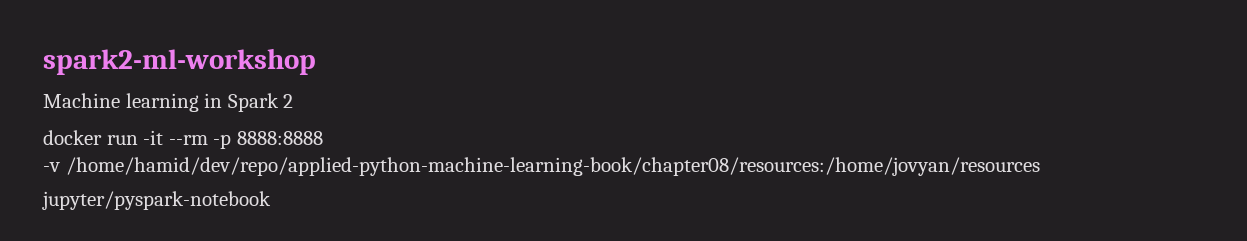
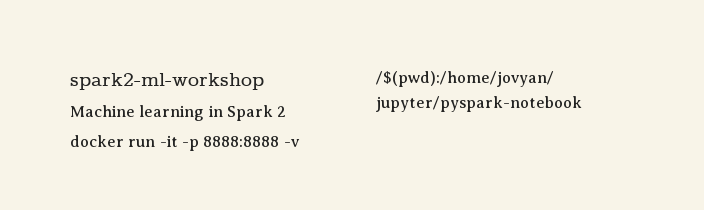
[168,135,208,145] --rm -> (178, 141) none
[43,157,1040,176] // -v /home/hamid/dev/repo/applied-python-machine-learning-book/chapter08/resources:/home/jovyan/resources -> [283,139,300,147] [376,71,554,87] -v /$(pwd):/home/jovyan/

